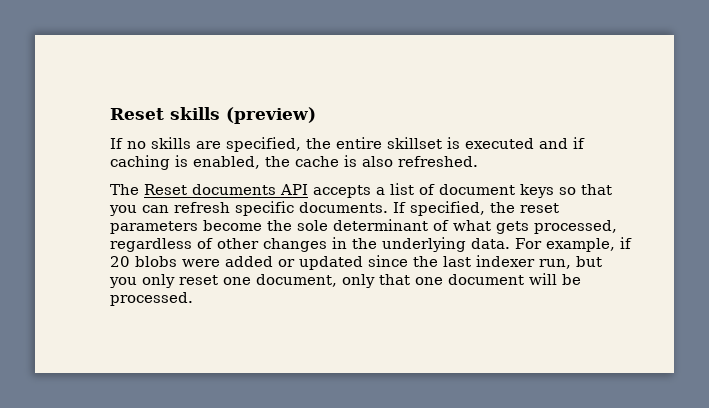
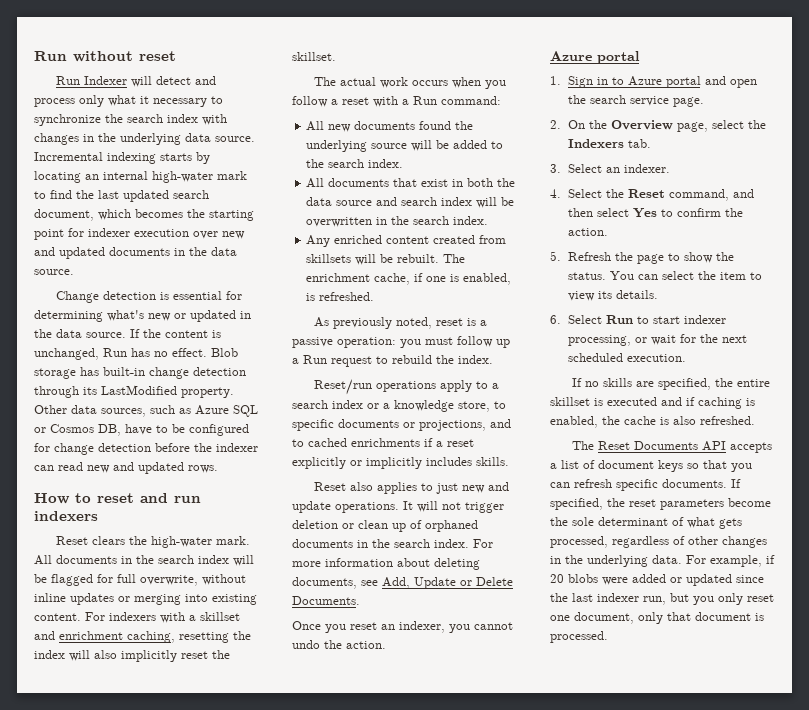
[110,107,316,124] Reset skills (preview) -> [34,51,176,62] [56,76,217,87] [34,95,223,107] [34,114,227,126] [34,133,255,145] [34,152,210,164] [34,171,247,183] [34,190,209,202] [34,209,254,221] [34,228,245,240] [34,247,237,259] [34,269,74,275] [56,291,243,303] [34,310,251,322] [34,329,221,338] [34,348,238,360] [34,367,246,379] [34,385,234,398] [34,405,258,417] [34,424,249,436] [34,443,258,455] [34,462,218,474] [34,493,201,504] [34,511,98,521] [56,536,251,548] [34,555,254,566] [34,574,246,586] [34,593,257,605] [34,612,240,623] [34,631,251,643] [34,650,230,662] [292,52,336,61] [314,77,507,89] [292,96,501,107] [306,121,474,132] [306,140,504,152] [306,159,404,168] [306,178,516,188] [306,197,515,208] [306,216,489,227] [306,235,507,247] [306,254,466,265] [306,273,512,285] [306,292,375,301] [314,317,488,329] [292,336,510,348] [292,355,493,367] [314,379,500,395] [292,400,506,412] [292,419,511,431] [292,438,474,447] [292,457,509,469] [314,482,510,494] [292,501,504,513] [292,520,478,532] [292,539,493,548] [292,558,480,570] [292,577,513,589] [292,596,360,605] [292,621,513,633] [292,640,386,649] [550,51,640,64] [550,76,757,88] [567,95,704,107] [550,120,766,132] [567,139,651,148] [550,164,670,173] [550,189,754,201] [567,208,743,218] [567,228,608,236] [550,251,734,264] [567,271,762,280] [567,290,658,301] [550,315,726,324] [567,334,747,346] [567,353,686,362] Run without reset // Run Indexer will detect and process only what it necessary to synchronize the search index with changes in the underlying data source. Incremental indexing starts by locating an internal high-water mark to find the last updated search document, which becomes the starting point for indexer execution over new and updated documents in the data source. // Change detection is essential for determining what's new or updated in the data source. If the content is unchanged, Run has no effect. Blob storage has built-in change detection through its LastModified property. Other data sources, such as Azure SQL or Cosmos DB, have to be configured for change detection before the indexer can read new and updated rows. // How to reset and run indexers // Reset clears the high-water mark. All documents in the search index will be flagged for full overwrite, without inline updates or merging into existing content. For indexers with a skillset and enrichment caching, resetting the index will also implicitly reset the skillset. // The actual work occurs when you follow a reset with a Run command: // All new documents found the underlying source will be added to the search index. // All documents that exist in both the data source and search index will be overwritten in the search index. // Any enriched content created from skillsets will be rebuilt. The enrichment cache, if one is enabled, is refreshed. // As previously noted, reset is a passive operation: you must follow up a Run request to rebuild the index. // Reset/run operations apply to a search index or a knowledge store, to specific documents or projections, and to cached enrichments if a reset explicitly or implicitly includes skills. // Reset also applies to just new and update operations. It will not trigger deletion or clean up of orphaned documents in the search index. For more information about deleting documents, see Add, Update or Delete Documents. // Once you reset an indexer, you cannot undo the action. // Azure portal // 1. Sign in to Azure portal and open the search service page. // 2. On the Overview page, select the Indexers tab. // 3. Select an indexer. // 4. Select the Reset command, and then select Yes to confirm the action. // 5. Refresh the page to show the status. You can select the item to view its details. // 6. Select Run to start indexer processing, or wait for the next scheduled execution.
[192,184,276,195] documents -> [634,441,699,450] Documents
[415,273,581,285] one document will be -> [695,612,764,621] document is

